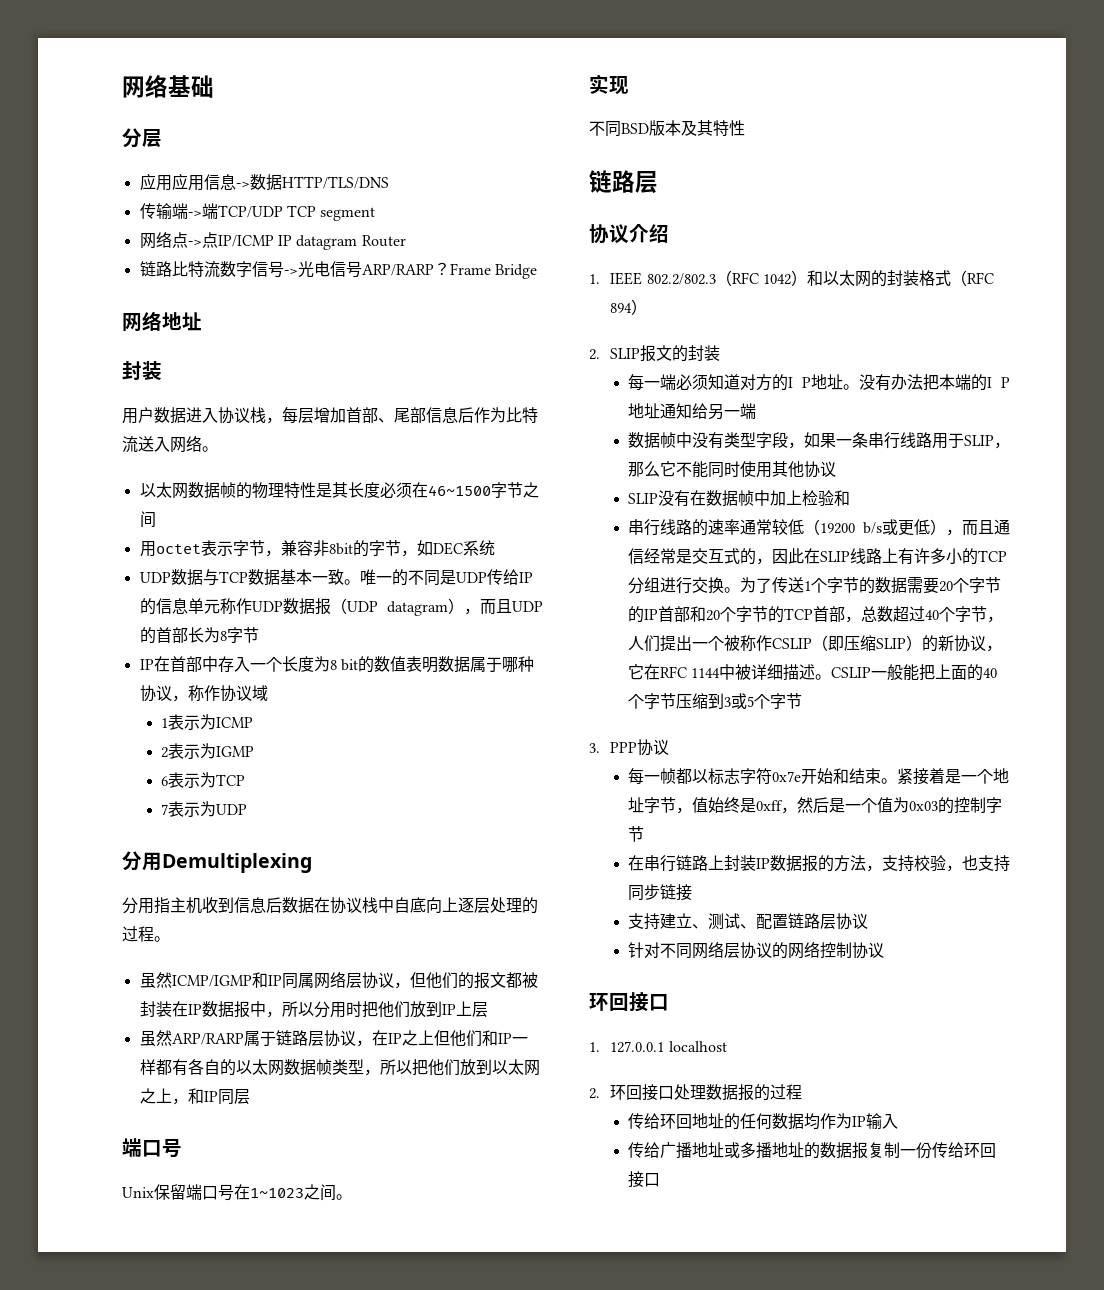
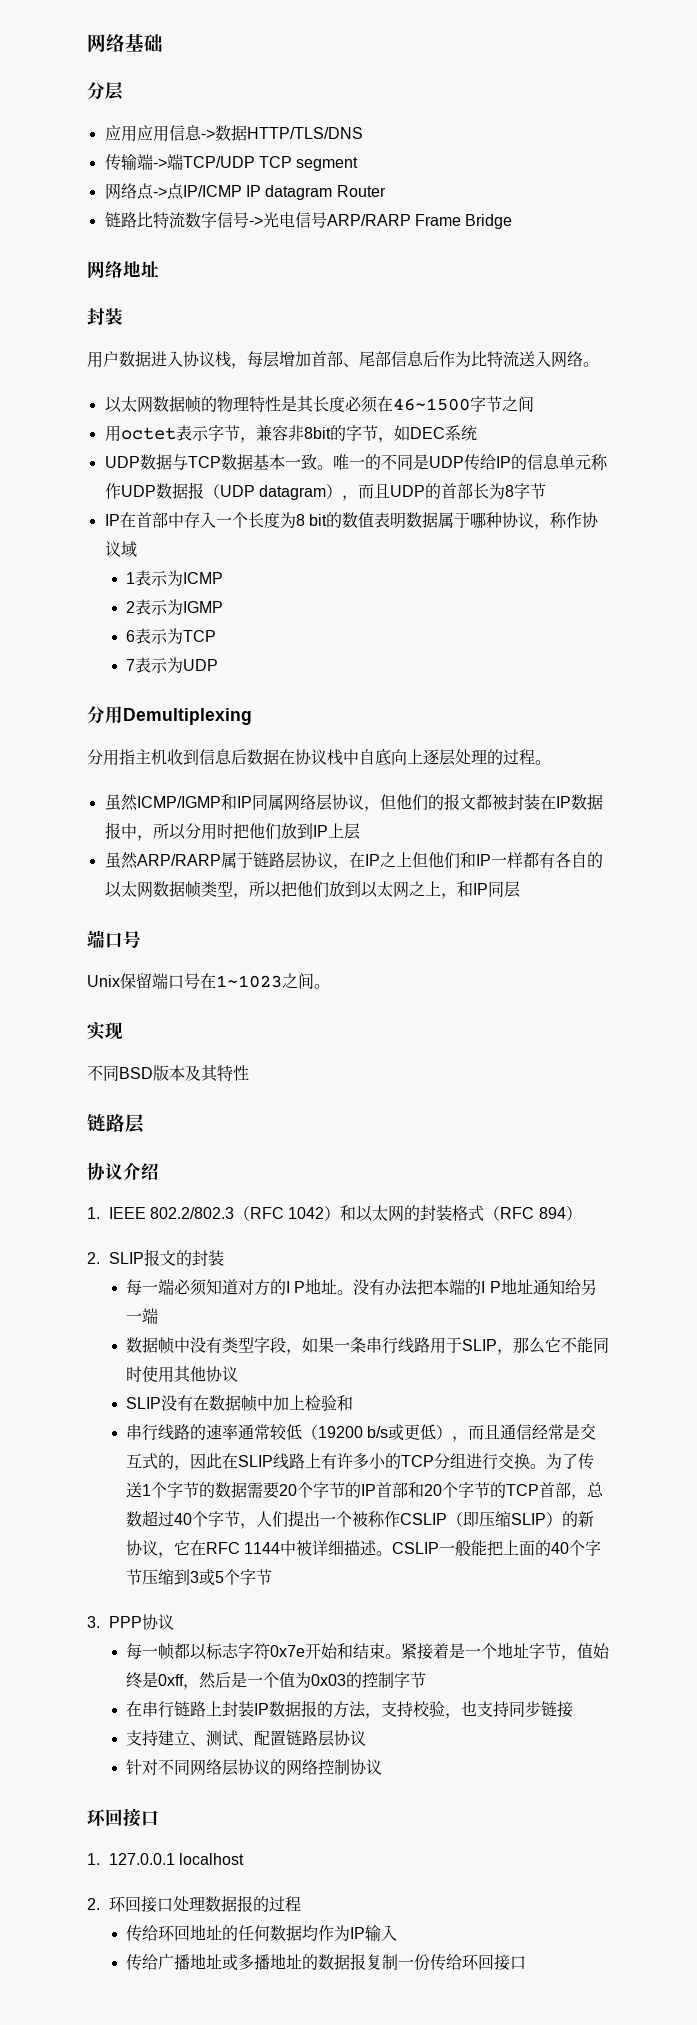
[433,262,450,276] ？ -> (411, 220) none

